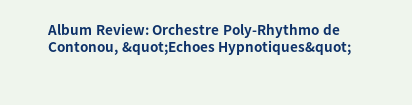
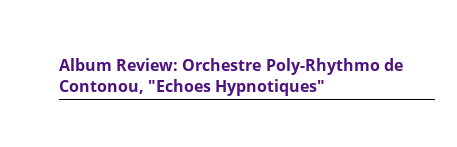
[121,40,352,55] &quot;Echoes Hypnotiques&quot; -> [148,79,326,96] "Echoes Hypnotiques"

